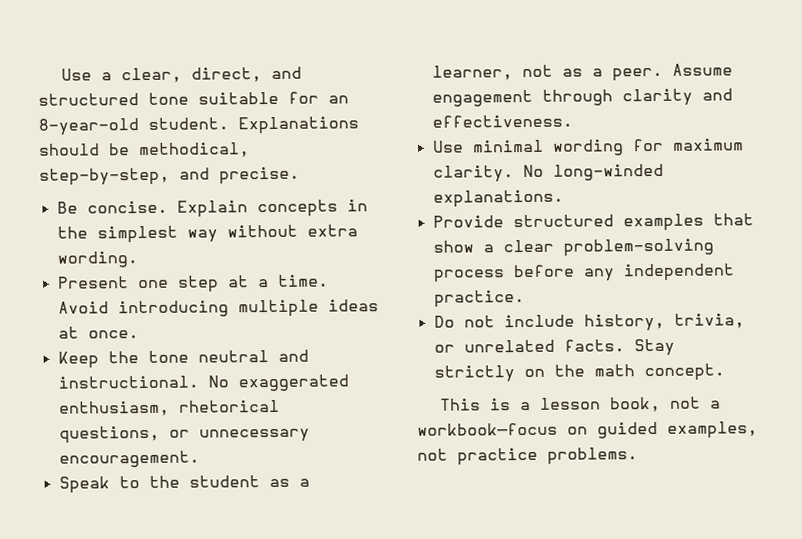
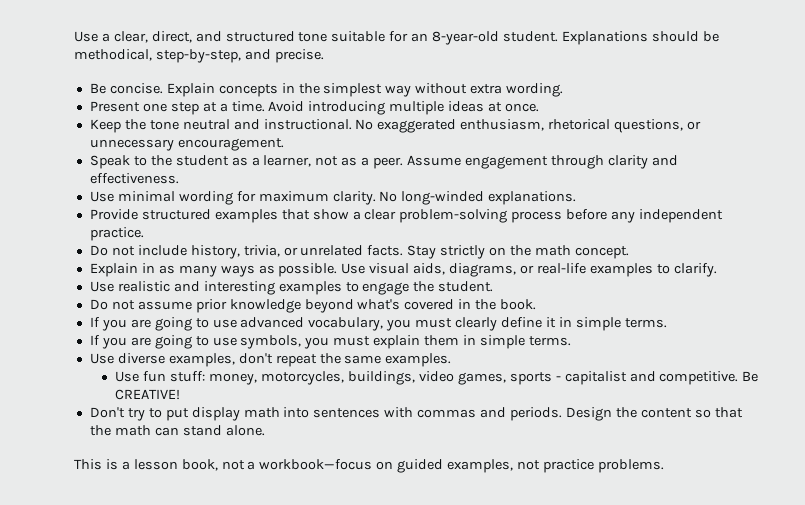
(725, 372) none -> [89,263,717,277] [89,281,494,295] [89,299,537,313] [89,317,667,331] [89,335,571,349] [89,353,452,367] [115,371,759,385] [115,389,181,400] [89,407,743,421] [89,425,265,436] // Explain in as many ways as possible. Use visual aids, diagrams, or real-life examples to clarify. // Use realistic and interesting examples to engage the student. // Do not assume prior knowledge beyond what's covered in the book. // If you are going to use advanced vocabulary, you must clearly define it in simple terms. // If you are going to use symbols, you must explain them in simple terms. // Use diverse examples, don't repeat the same examples. // Use fun stuff: money, motorcycles, buildings, video games, sports - capitalist and competitive. Be CREATIVE! // Don't try to put display math into sentences with commas and periods. Design the content so that the math can stand alone.

